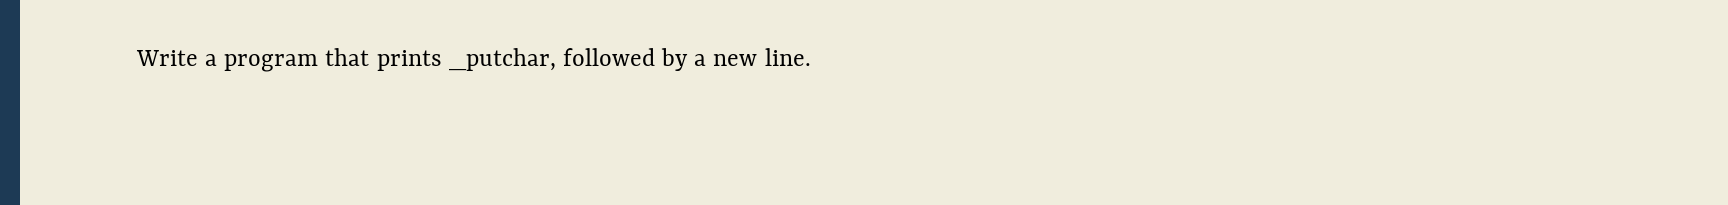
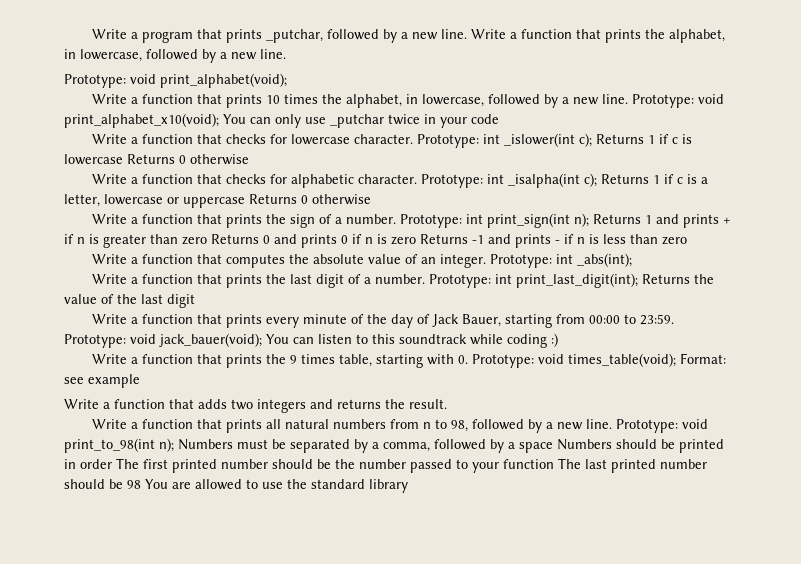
(811, 57) none -> [471,29,726,43] [64,49,286,63] [64,73,287,88] [92,94,725,108] [64,113,499,128] [92,133,693,148] [64,154,249,165] [92,173,709,188] [64,194,371,208] [92,213,732,228] [64,234,687,248] [92,253,633,268] [92,273,715,288] [64,294,195,308] [92,314,675,328] [64,333,558,348] [92,353,727,368] [64,374,140,388] [64,399,447,413] [92,419,709,433] [64,438,724,453] [64,458,707,473] [64,479,408,493] Write a function that prints the alphabet, in lowercase, followed by a new line. // Prototype: void print_alphabet(void); // Write a function that prints 10 times the alphabet, in lowercase, followed by a new line. Prototype: void print_alphabet_x10(void); You can only use _putchar twice in your code // Write a function that checks for lowercase character. Prototype: int _islower(int c); Returns 1 if c is lowercase Returns 0 otherwise // Write a function that checks for alphabetic character. Prototype: int _isalpha(int c); Returns 1 if c is a letter, lowercase or uppercase Returns 0 otherwise // Write a function that prints the sign of a number. Prototype: int print_sign(int n); Returns 1 and prints + if n is greater than zero Returns 0 and prints 0 if n is zero Returns -1 and prints - if n is less than zero // Write a function that computes the absolute value of an integer. Prototype: int _abs(int); // Write a function that prints the last digit of a number. Prototype: int print_last_digit(int); Returns the value of the last digit // Write a function that prints every minute of the day of Jack Bauer, starting from 00:00 to 23:59. Prototype: void jack_bauer(void); You can listen to this soundtrack while coding :) // Write a function that prints the 9 times table, starting with 0. Prototype: void times_table(void); Format: see example // Write a function that adds two integers and returns the result. // Write a function that prints all natural numbers from n to 98, followed by a new line. Prototype: void print_to_98(int n); Numbers must be separated by a comma, followed by a space Numbers should be printed in order The first printed number should be the number passed to your function The last printed number should be 98 You are allowed to use the standard library

